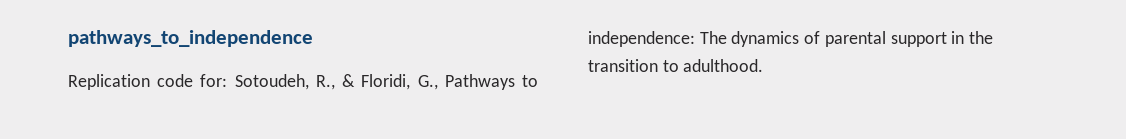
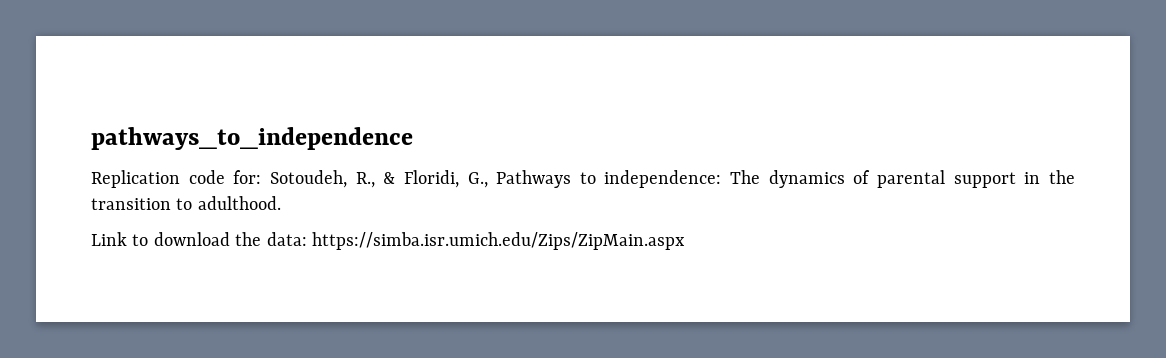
(764, 65) none -> [91,232,685,250] // Link to download the data: https://simba.isr.umich.edu/Zips/ZipMain.aspx

